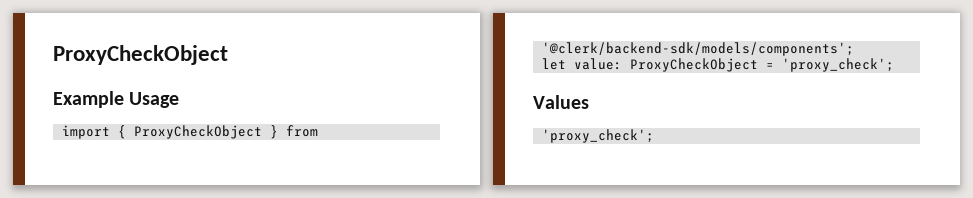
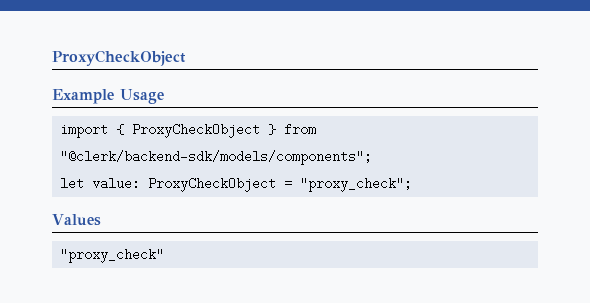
[541,42,854,56] '@clerk/backend-sdk/models/components'; -> [60,150,373,165] "@clerk/backend-sdk/models/components";
[781,58,894,72] 'proxy_check'; -> [300,177,413,192] "proxy_check";
[541,129,654,143] 'proxy_check'; -> [60,248,165,263] "proxy_check"

